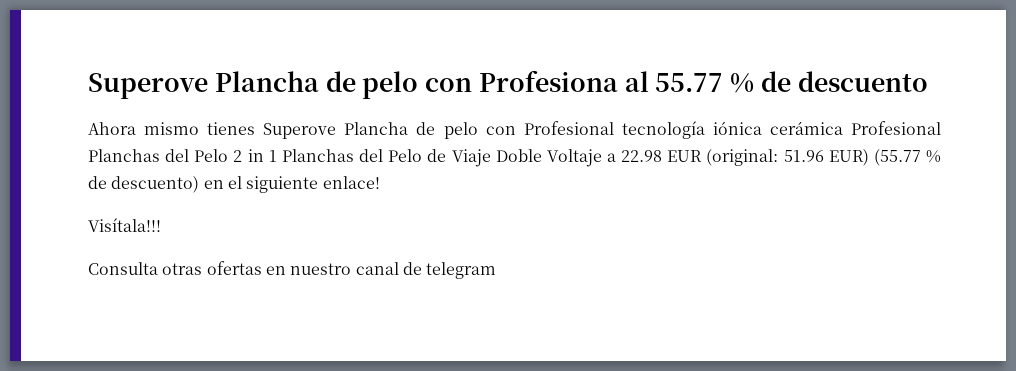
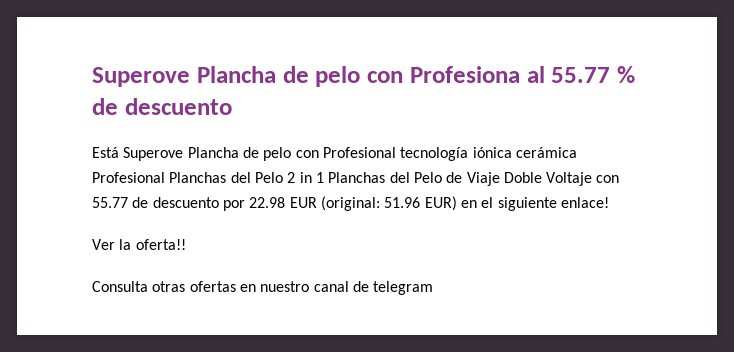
[88,122,256,135] Ahora mismo tienes -> [92,147,119,158] Está
[606,153,616,162] a -> [596,175,620,183] [92,197,245,211] con 55.77 de descuento por
[873,149,941,166] [88,176,200,193] (55.77 % de descuento) -> (457, 203) none
[88,218,161,232] Visítala!!! -> [92,239,186,250] Ver la oferta!!

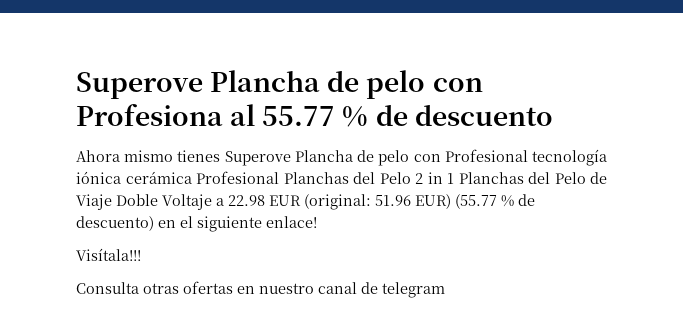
[92,147,119,158] Está -> [76,150,221,162] Ahora mismo tienes
[596,175,620,183] [92,197,245,211] con 55.77 de descuento por -> [216,198,224,206] a
(457, 203) none -> [455,194,535,209] [76,216,154,231] (55.77 % de descuento)
[92,239,186,250] Ver la oferta!! -> [76,248,141,261] Visítala!!!

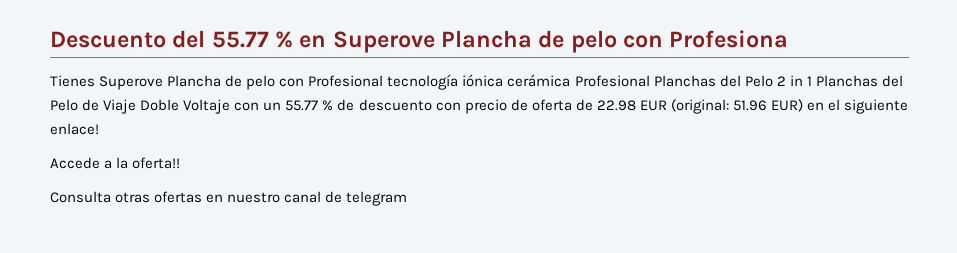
(76, 85) none -> [50,30,327,48] Descuento del 55.77 % en
[230,104,553,127] [76,150,221,162] al 55.77 % de descuento // Ahora mismo tienes -> [50,75,95,87] // Tienes
[216,198,224,206] a -> [234,99,593,114] con un 55.77 % de descuento con precio de oferta de
[455,194,535,209] [76,216,154,231] (55.77 % de descuento) -> (803, 105) none
[76,248,141,261] Visítala!!! -> [50,157,181,169] Accede a la oferta!!

